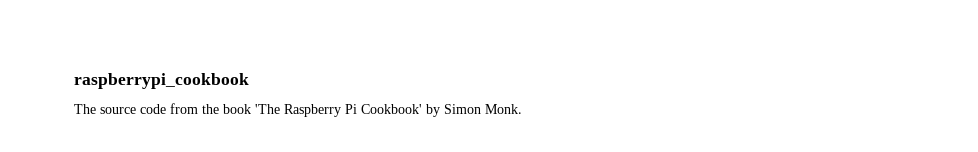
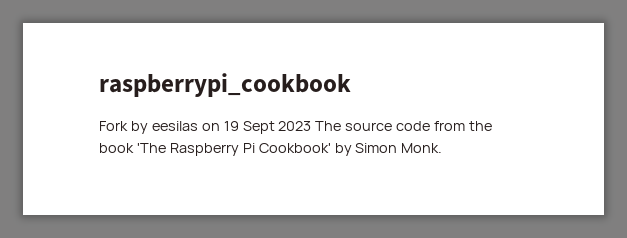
(249, 81) none -> [99,121,312,134] Fork by eesilas on 19 Sept 2023

